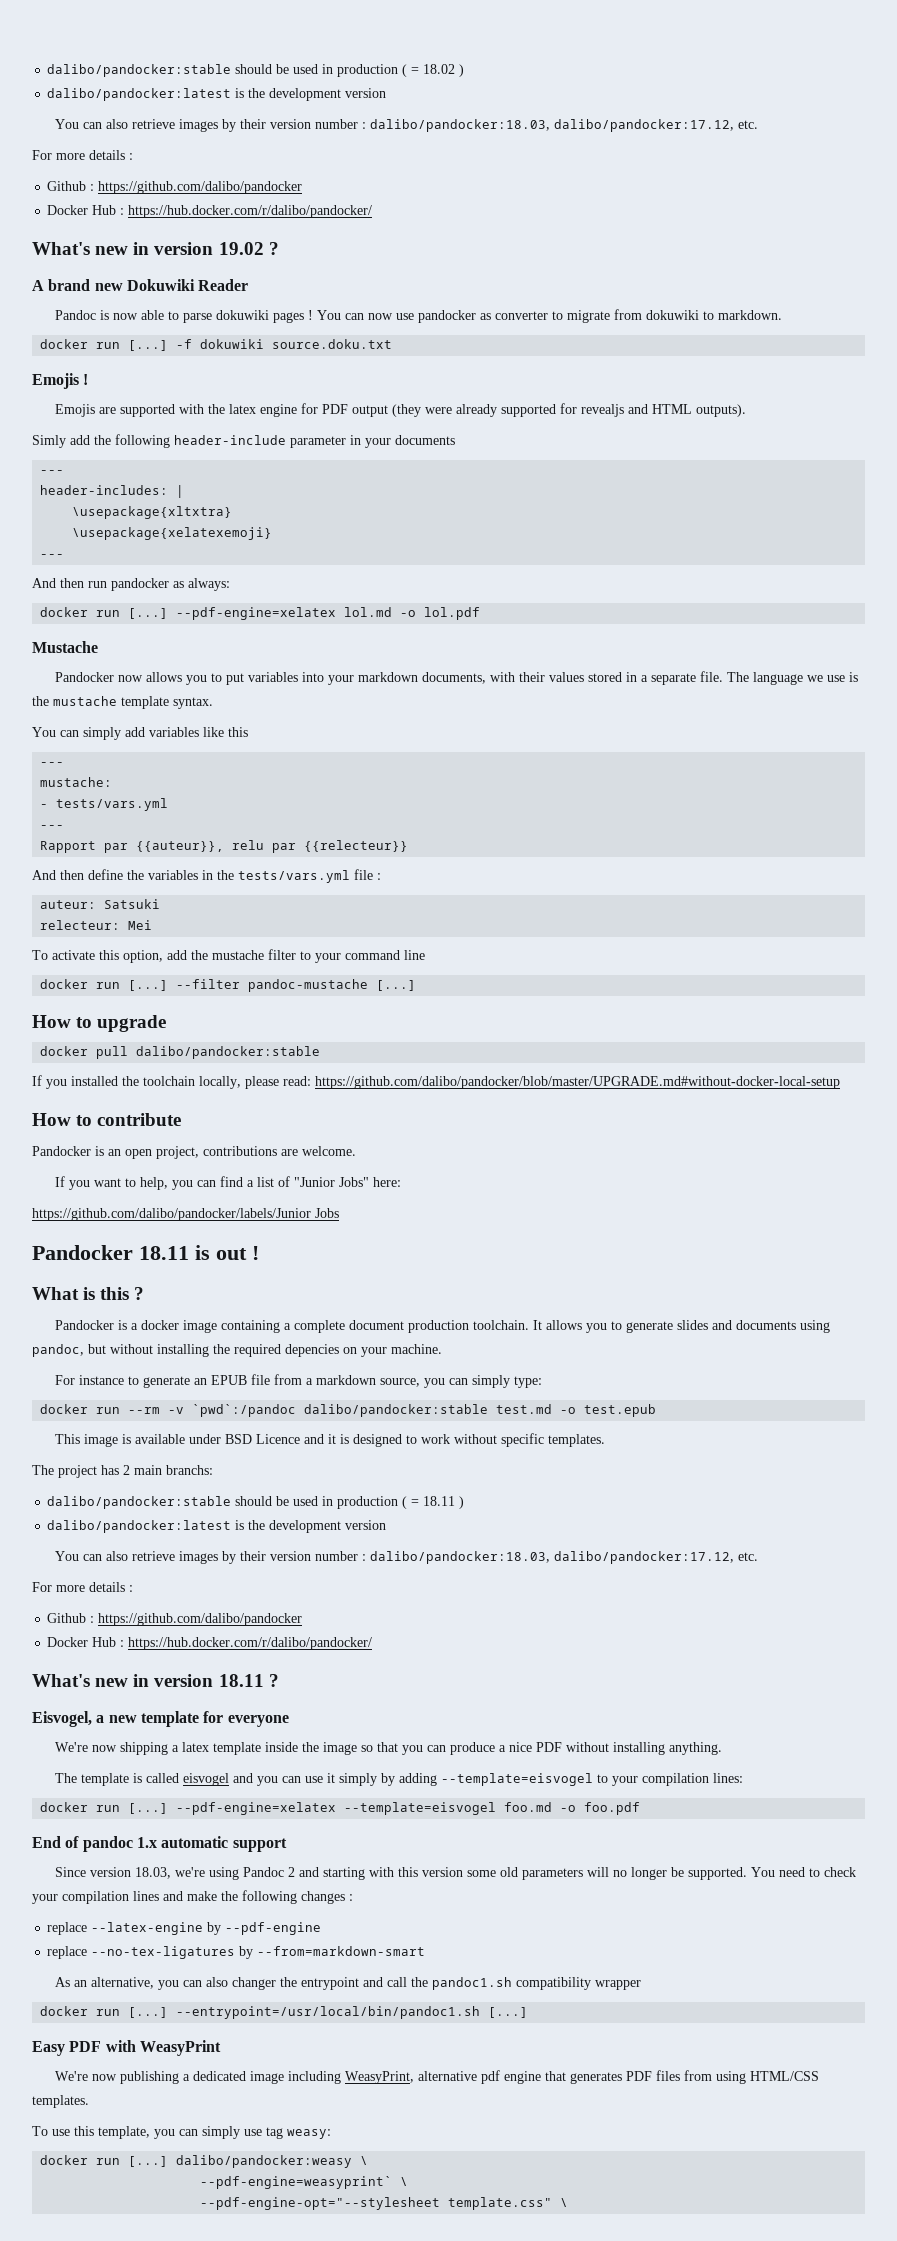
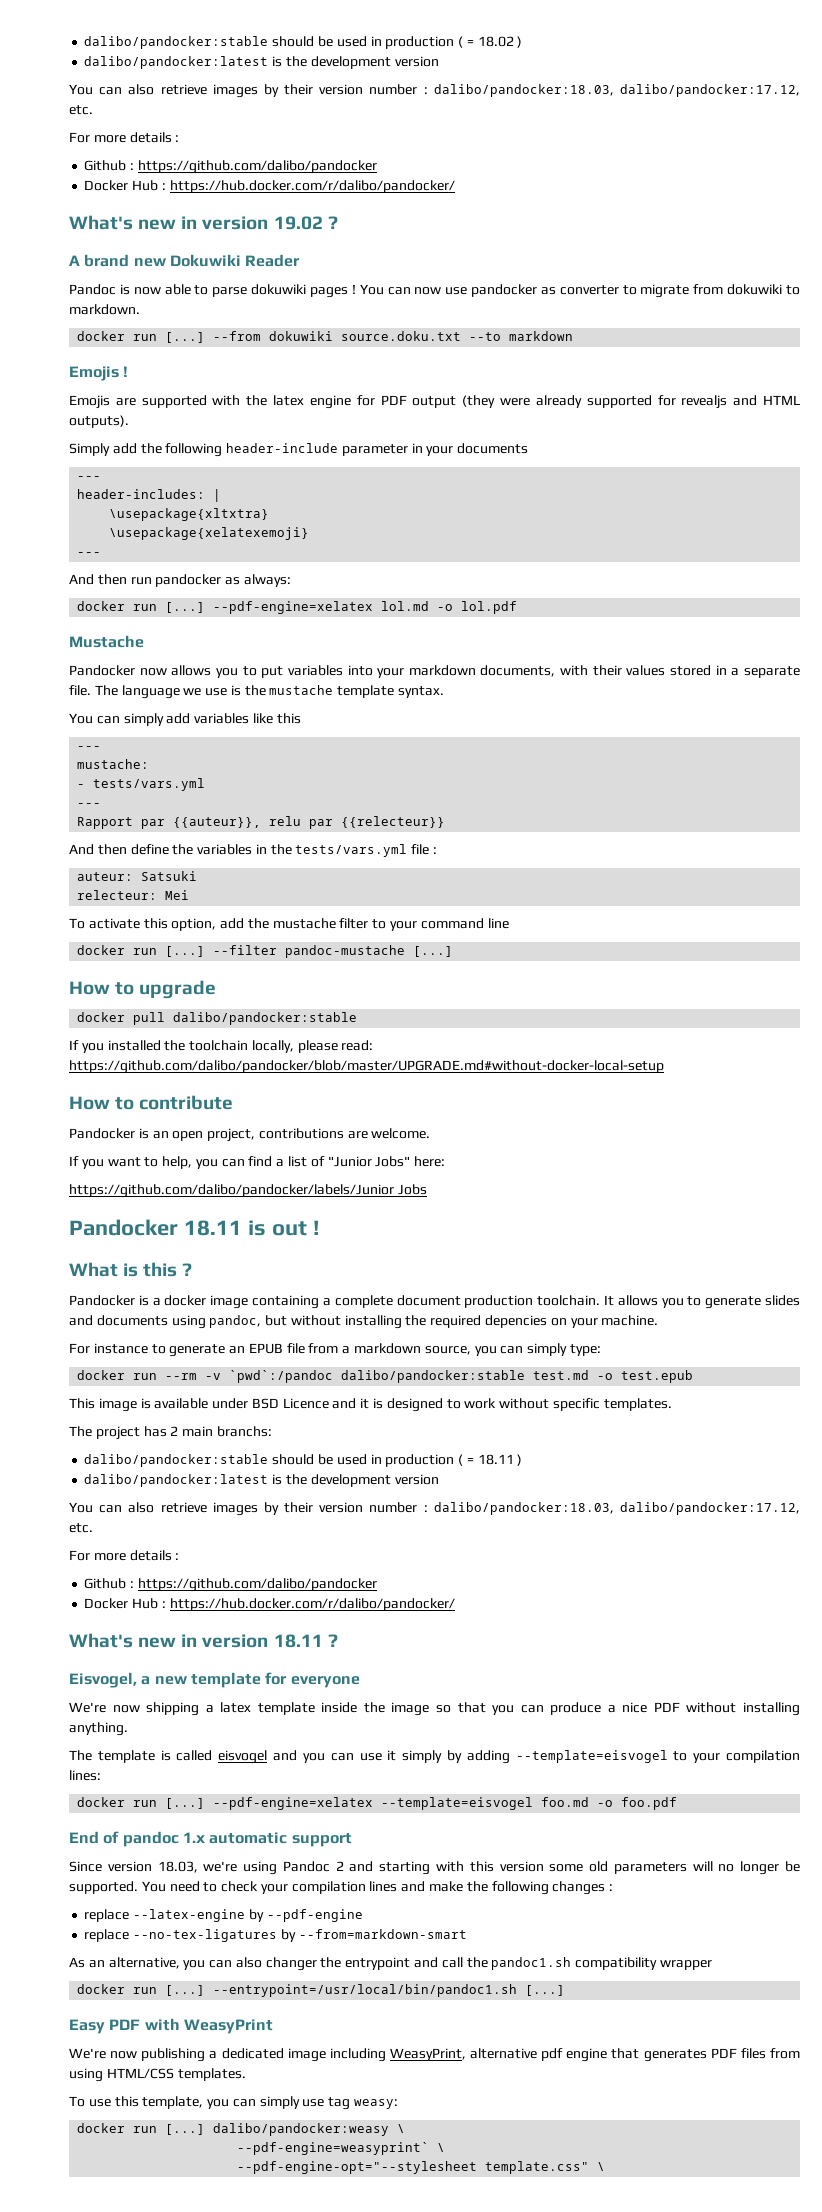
[176,339,193,349] -f -> [213,331,262,341] --from
(393, 344) none -> [469,331,574,341] --to markdown
[32,435,66,448] Simly -> [69,443,110,456] Simply

